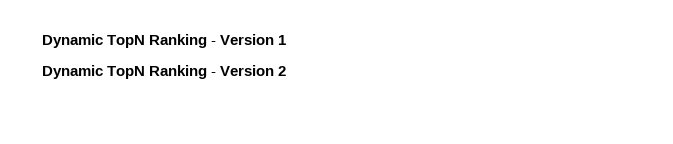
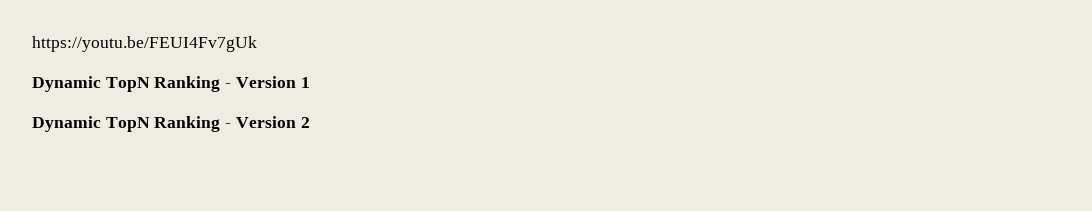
(42, 41) none -> [32,36,257,52] https://youtu.be/FEUI4Fv7gUk //

